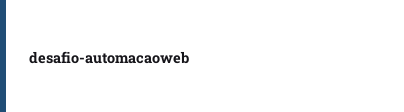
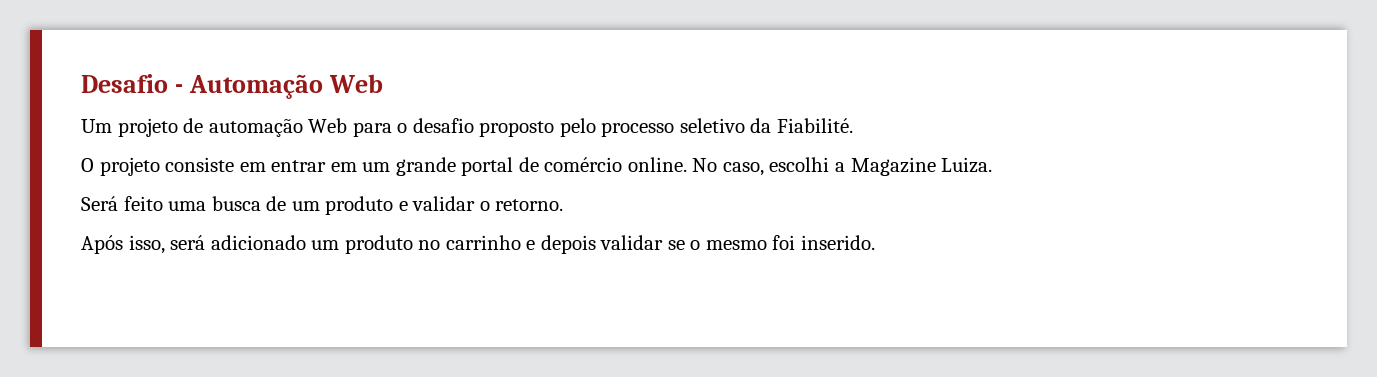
[29,51,189,64] desafio-automacaoweb -> [81,74,384,99] [81,118,853,137] [81,157,993,176] [81,196,564,215] [81,235,876,254] Desafio - Automação Web // Um projeto de automação Web para o desafio proposto pelo processo seletivo da Fiabilité. // O projeto consiste em entrar em um grande portal de comércio online. No caso, escolhi a Magazine Luiza. // Será feito uma busca de um produto e validar o retorno. // Após isso, será adicionado um produto no carrinho e depois validar se o mesmo foi inserido.

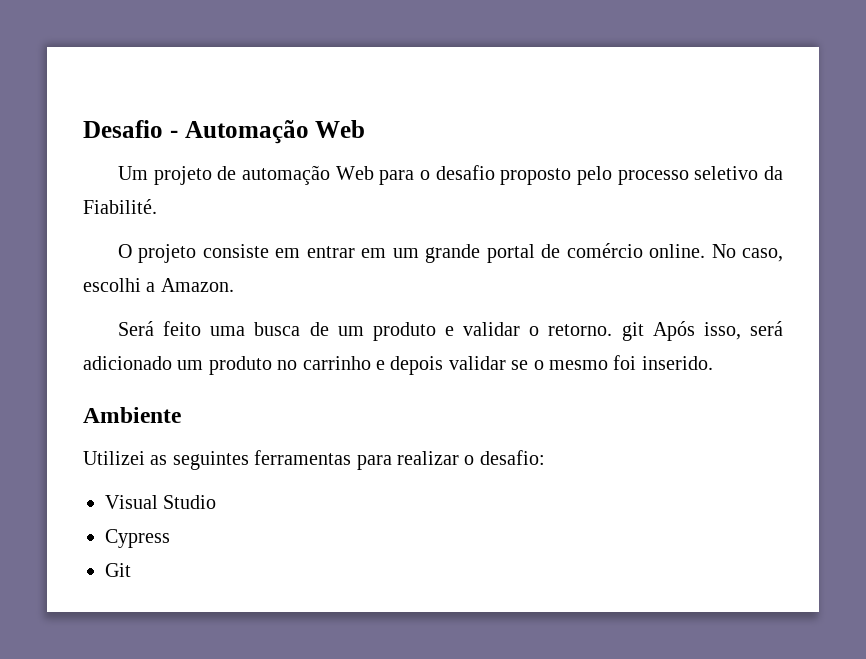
[850,157,993,176] Magazine Luiza. -> [160,278,234,292] Amazon.
(564, 205) // -> [621,322,644,341] git
(876, 242) none -> [83,407,181,423] [83,450,545,470] [105,495,217,509] [105,529,170,548] [105,563,131,577] // Ambiente // Utilizei as seguintes ferramentas para realizar o desafio: // Visual Studio // Cypress // Git

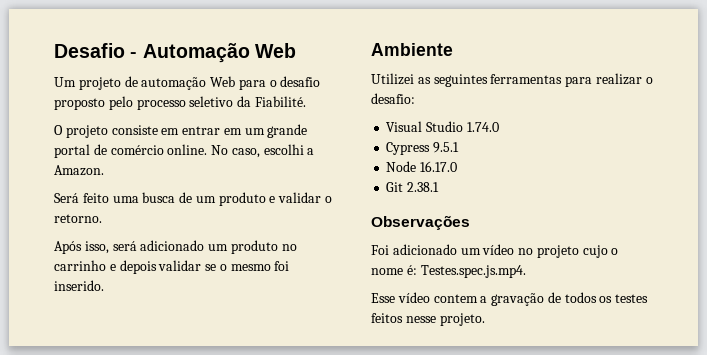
[621,322,644,341] git -> (102, 218) //
(217, 502) none -> [466,122,499,132] 1.74.0
[105,563,131,577] // Git -> [433,142,460,153] [386,161,458,172] [386,182,440,192] [371,215,470,230] [371,244,619,258] [371,265,526,278] [371,292,649,306] [371,313,485,326] 9.5.1 // Node 16.17.0 // Git 2.38.1 // Observações // Foi adicionado um vídeo no projeto cujo o nome é: Testes.spec.js.mp4. // Esse vídeo contem a gravação de todos os testes feitos nesse projeto.

